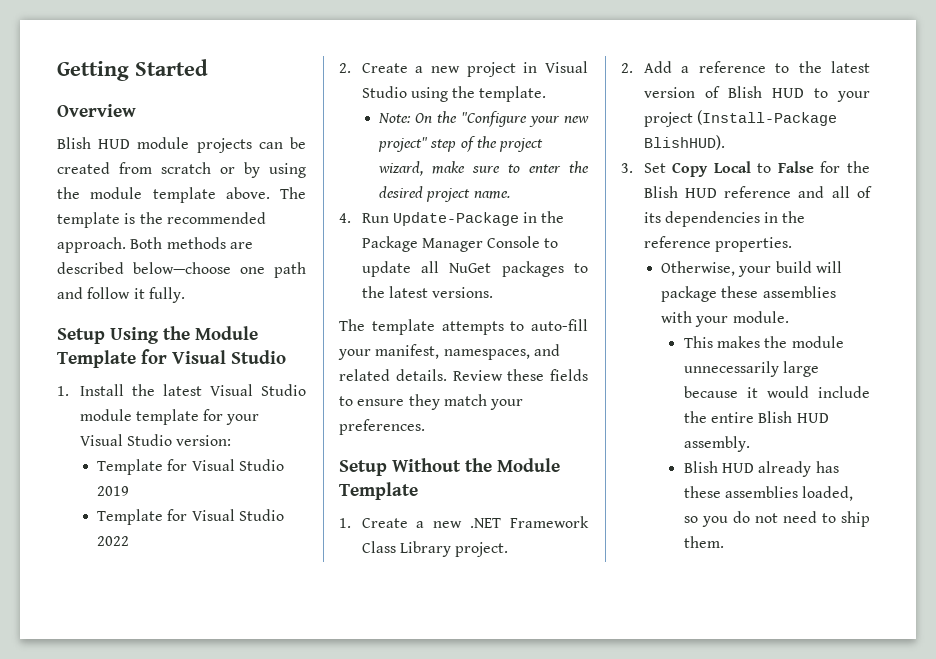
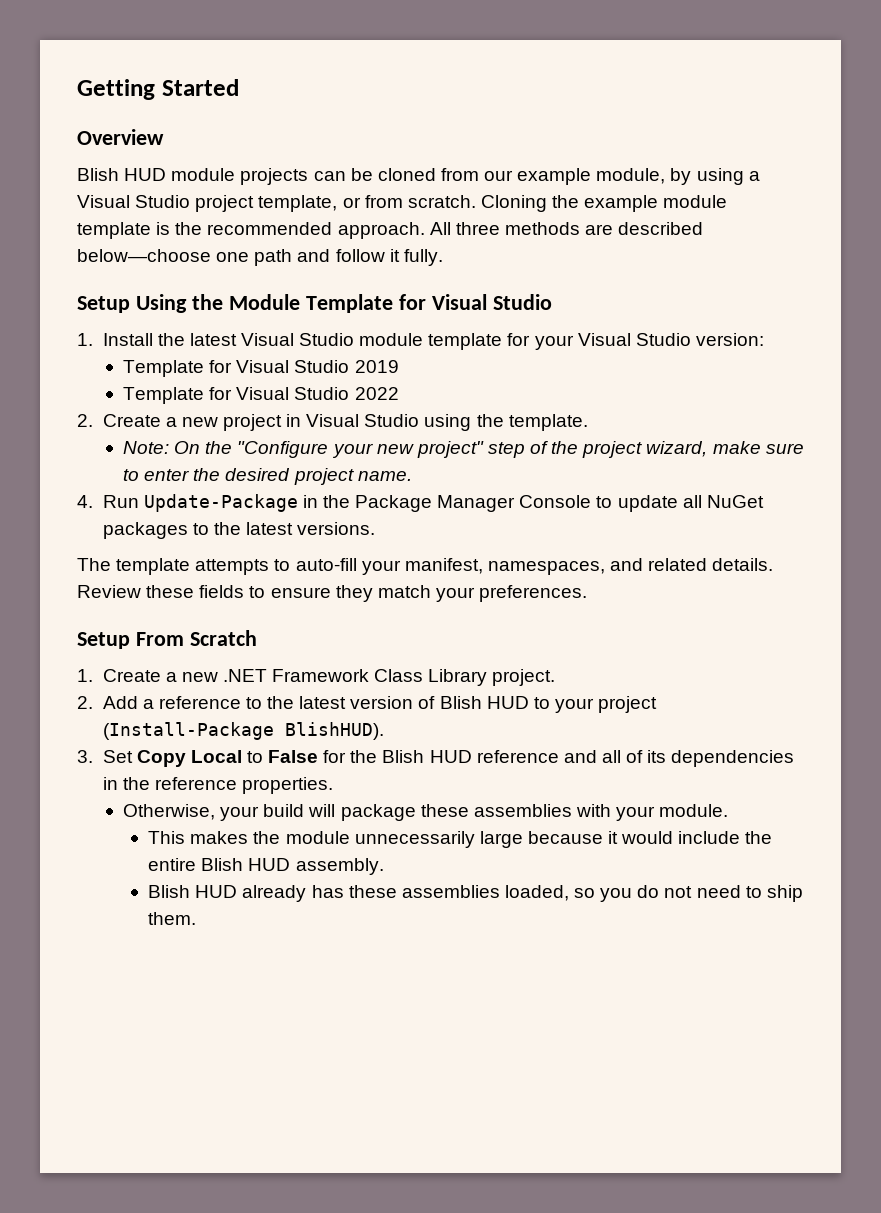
[57,162,306,178] [57,187,306,203] created from scratch or by using the module template above. The -> [377,168,760,185] [77,195,728,212] cloned from our example module, by using a Visual Studio project template, or from scratch. Cloning the example module
[130,237,163,249] Both -> [429,222,500,235] All three
[392,458,560,472] [339,482,418,500] Without the Module Template -> [135,630,257,646] From Scratch

